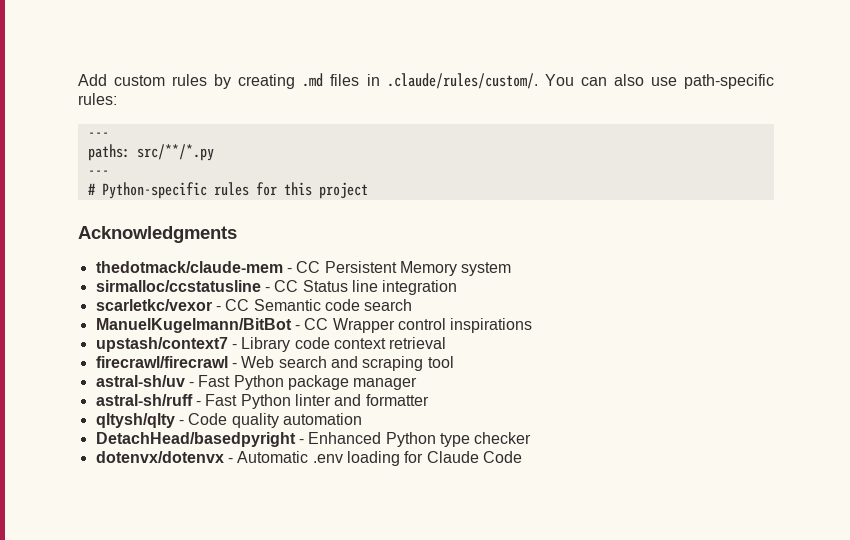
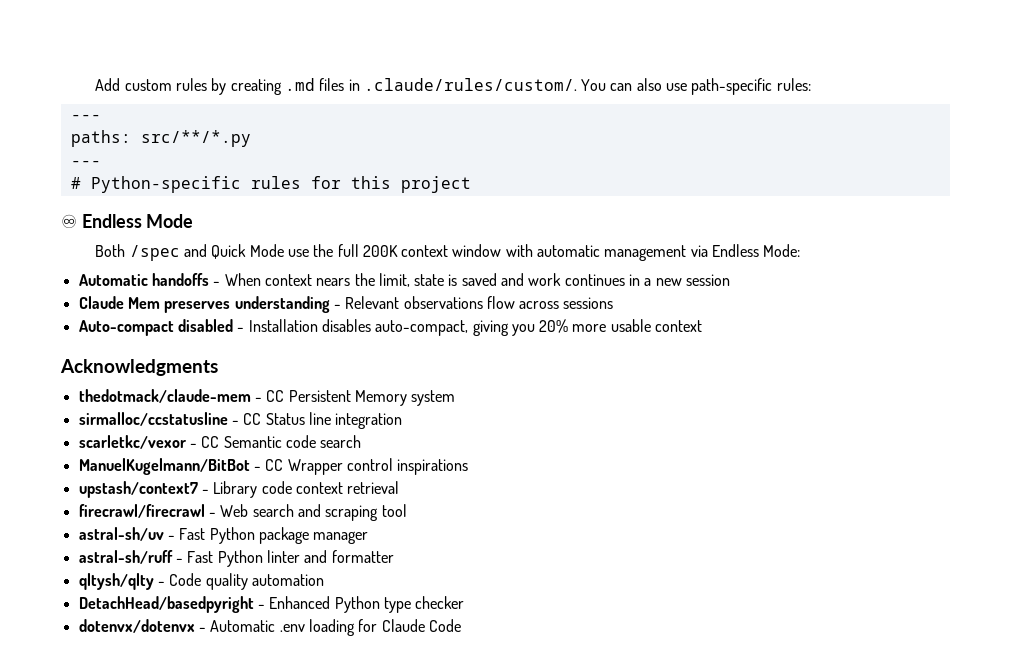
(368, 190) none -> [61,214,194,228] [95,244,801,261] [78,273,731,287] [78,296,614,313] [78,319,703,336] // ♾ Endless Mode // Both /spec and Quick Mode use the full 200K context window with automatic management via Endless Mode: // Automatic handoffs - When context nears the limit, state is saved and work continues in a new session // Claude Mem preserves understanding - Relevant observations flow across sessions // Auto-compact disabled - Installation disables auto-compact, giving you 20% more usable context

